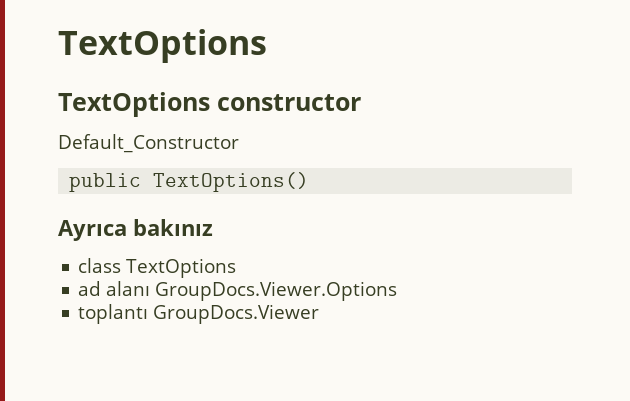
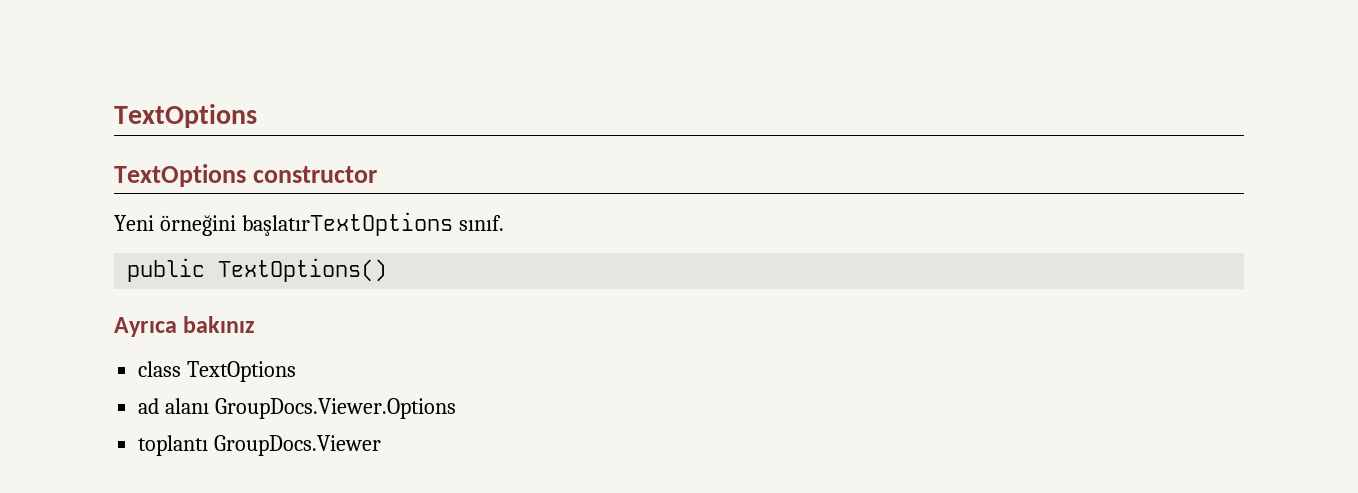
[58,134,239,153] Default_Constructor -> [114,212,504,236] Yeni örneğini başlatırTextOptions sınıf.

